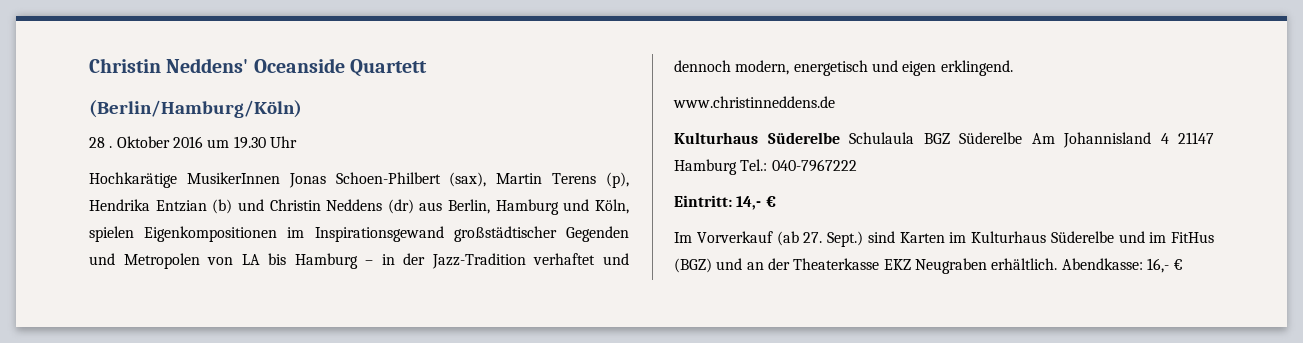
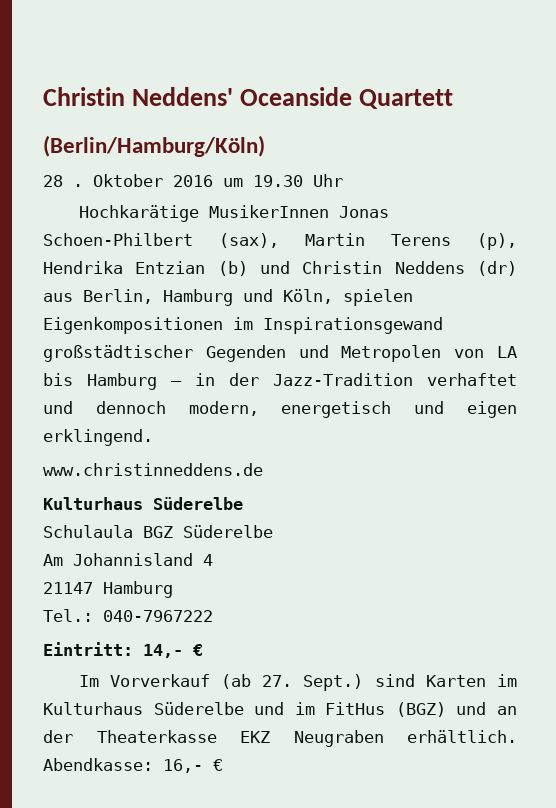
(840, 138) none -> (243, 503) //
(1022, 138) none -> (273, 531) //
(1169, 138) none -> (213, 560) //
(737, 167) none -> (173, 589) //

